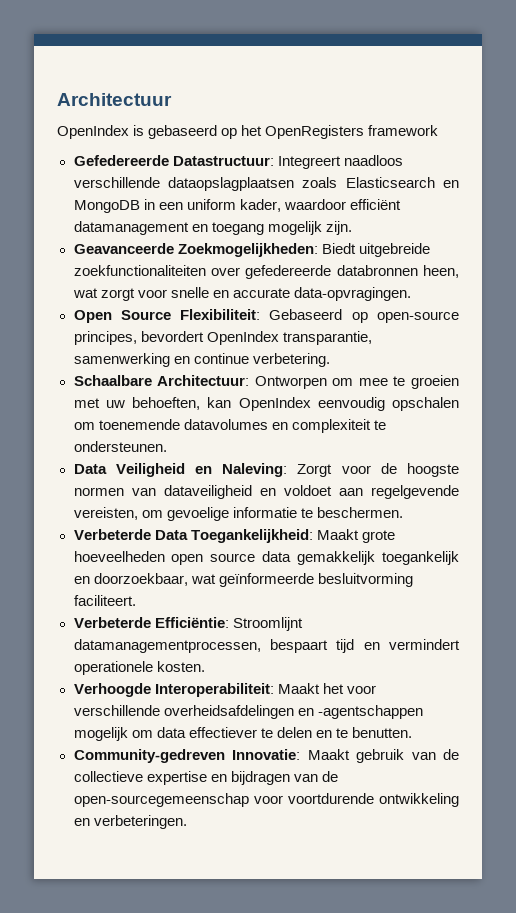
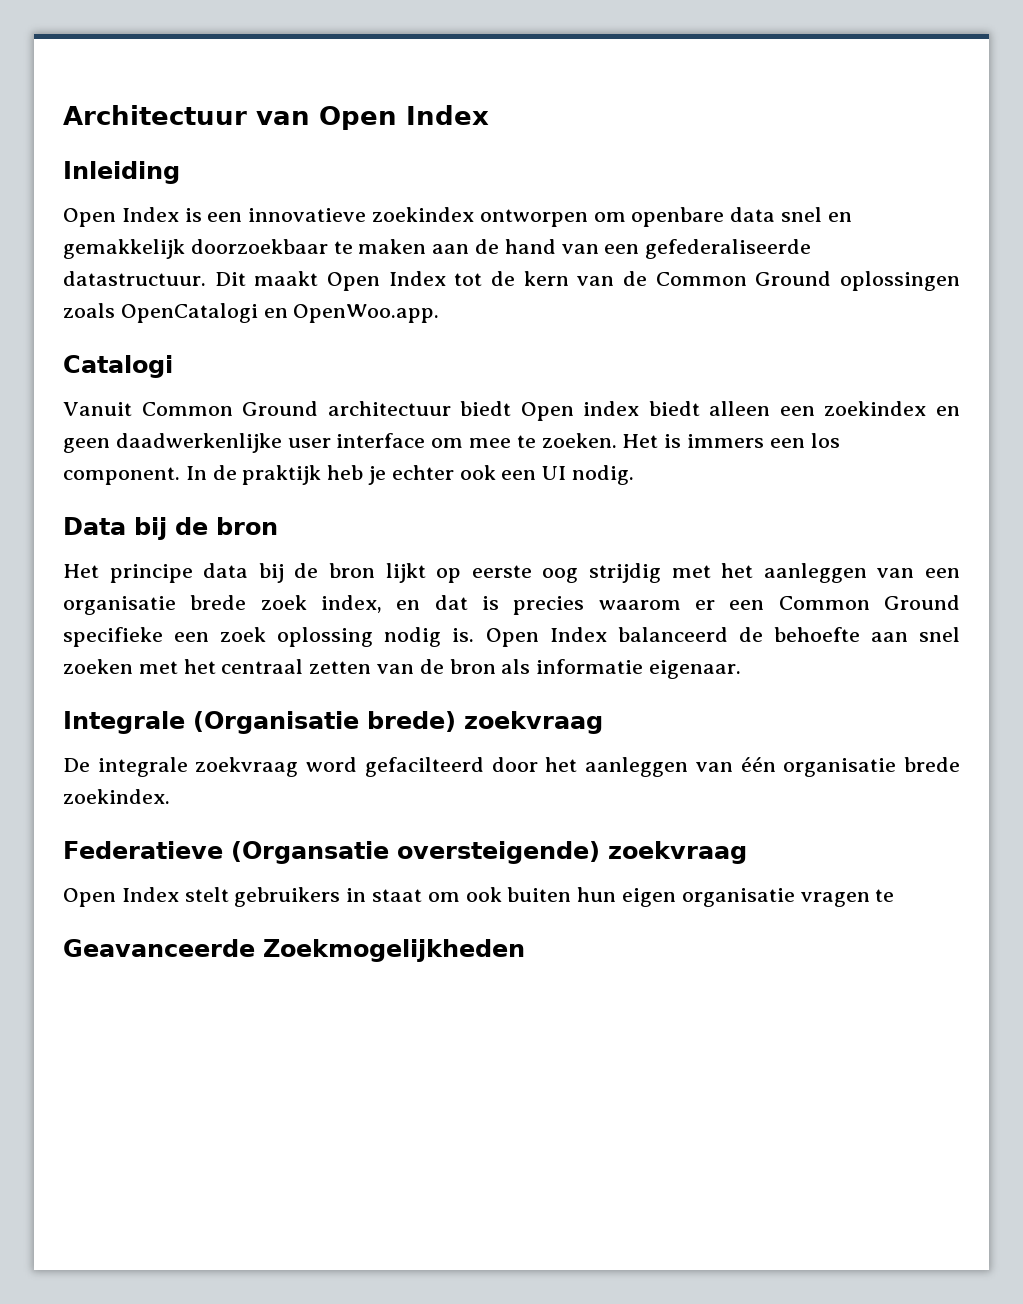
[57,125,439,139] [73,155,403,169] [73,177,459,191] [73,199,401,213] [73,221,352,235] [73,243,430,257] [73,265,459,279] [72,287,411,301] [73,309,459,323] [73,331,372,345] [73,353,330,367] [73,375,459,389] [73,397,459,411] [73,419,386,433] [73,441,167,452] [73,463,460,477] [73,485,459,499] [73,507,403,521] [73,529,395,543] [73,551,459,565] [73,573,413,587] [73,595,136,606] [73,617,303,631] [73,639,460,653] [73,661,205,675] [73,683,376,697] [73,705,423,719] [73,727,412,741] [73,749,459,763] [73,771,338,785] [73,793,460,807] [73,815,187,829] // OpenIndex is gebaseerd op het OpenRegisters framework // Gefedereerde Datastructuur: Integreert naadloos verschillende dataopslagplaatsen zoals Elasticsearch en MongoDB in een uniform kader, waardoor efficiënt datamanagement en toegang mogelijk zijn. // Geavanceerde Zoekmogelijkheden: Biedt uitgebreide zoekfunctionaliteiten over gefedereerde databronnen heen, wat zorgt voor snelle en accurate data-opvragingen. // Open Source Flexibiliteit: Gebaseerd op open-source principes, bevordert OpenIndex transparantie, samenwerking en continue verbetering. // Schaalbare Architectuur: Ontworpen om mee te groeien met uw behoeften, kan OpenIndex eenvoudig opschalen om toenemende datavolumes en complexiteit te ondersteunen. // Data Veiligheid en Naleving: Zorgt voor de hoogste normen van dataveiligheid en voldoet aan regelgevende vereisten, om gevoelige informatie te beschermen. // Verbeterde Data Toegankelijkheid: Maakt grote hoeveelheden open source data gemakkelijk toegankelijk en doorzoekbaar, wat geïnformeerde besluitvorming faciliteert. // Verbeterde Efficiëntie: Stroomlijnt datamanagementprocessen, bespaart tijd en vermindert operationele kosten. // Verhoogde Interoperabiliteit: Maakt het voor verschillende overheidsafdelingen en -agentschappen mogelijk om data effectiever te delen en te benutten. // Community-gedreven Innovatie: Maakt gebruik van de collectieve expertise en bijdragen van de open-sourcegemeenschap voor voortdurende ontwikkeling en verbeteringen. -> [256,105,489,130] [63,161,180,184] [63,207,852,227] [63,239,812,259] [63,271,960,291] [63,303,440,323] [63,355,173,378] [63,401,960,421] [63,433,840,453] [63,465,635,485] [63,517,278,540] [63,563,961,583] [63,595,961,615] [63,627,961,647] [63,659,742,679] [63,711,603,734] [63,757,961,777] [63,789,170,804] [63,841,747,864] [63,887,895,907] [63,939,525,962] van Open Index // Inleiding // Open Index is een innovatieve zoekindex ontworpen om openbare data snel en gemakkelijk doorzoekbaar te maken aan de hand van een gefederaliseerde datastructuur. Dit maakt Open Index tot de kern van de Common Ground oplossingen zoals OpenCatalogi en OpenWoo.app. // Catalogi // Vanuit Common Ground architectuur biedt Open index biedt alleen een zoekindex en geen daadwerkenlijke user interface om mee te zoeken. Het is immers een los component. In de praktijk heb je echter ook een UI nodig. // Data bij de bron // Het principe data bij de bron lijkt op eerste oog strijdig met het aanleggen van een organisatie brede zoek index, en dat is precies waarom er een Common Ground specifieke een zoek oplossing nodig is. Open Index balanceerd de behoefte aan snel zoeken met het centraal zetten van de bron als informatie eigenaar. // Integrale (Organisatie brede) zoekvraag // De integrale zoekvraag word gefacilteerd door het aanleggen van één organisatie brede zoekindex. // Federatieve (Organsatie oversteigende) zoekvraag // Open Index stelt gebruikers in staat om ook buiten hun eigen organisatie vragen te // Geavanceerde Zoekmogelijkheden

